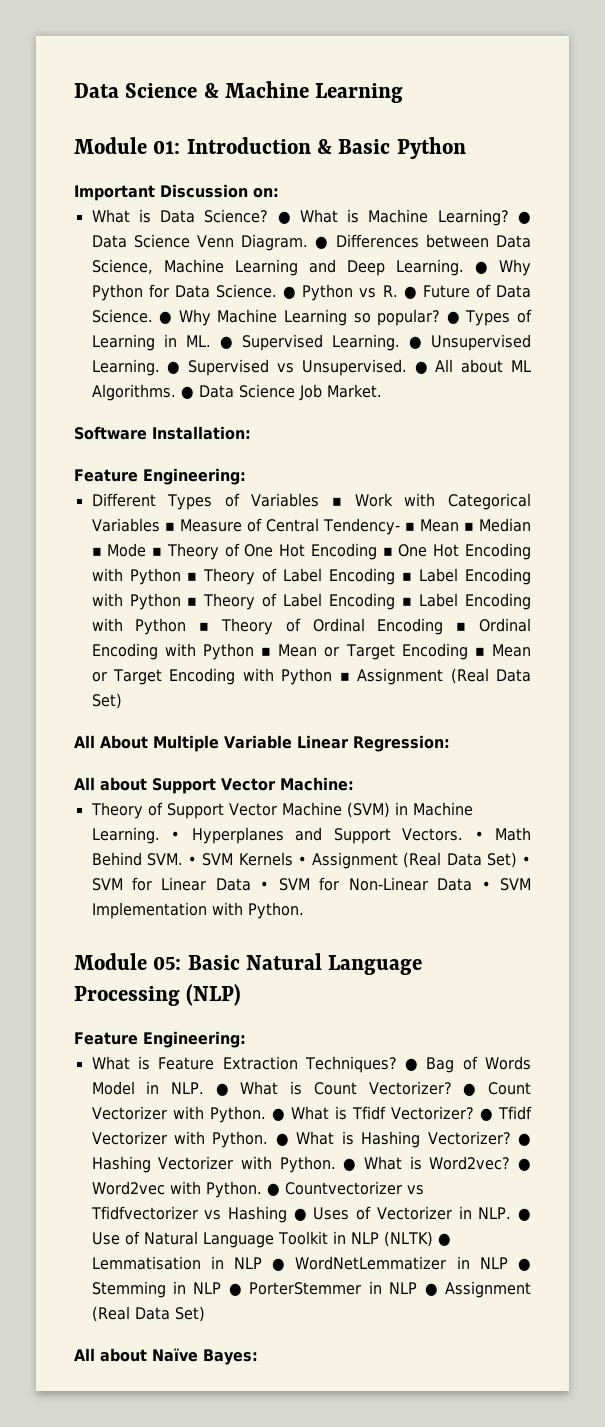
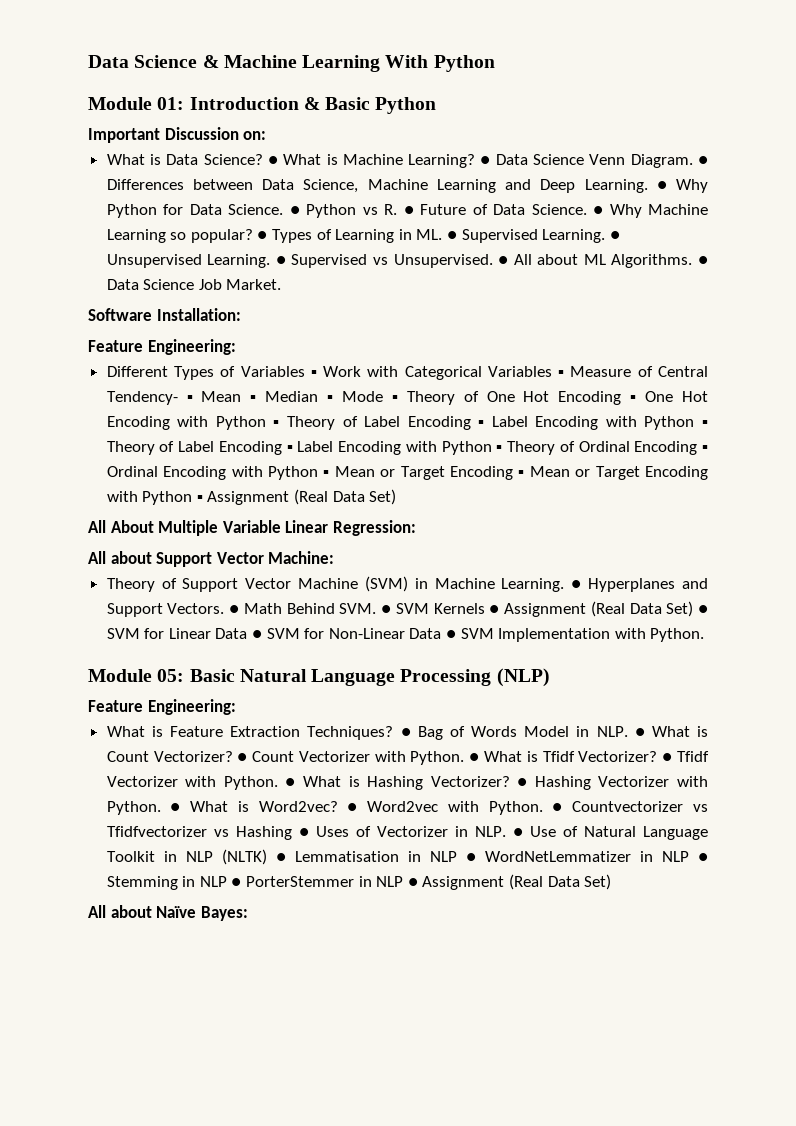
(404, 93) none -> [385,55,495,72] With Python
[171,831,181,840] • -> [571,580,582,589] ●
[474,831,484,840] • -> [229,605,240,614] ●
[188,856,198,865] • -> [381,605,392,614] ●
[297,852,531,869] • Assignment (Real Data Set) • -> [489,601,708,617] ● Assignment (Real Data Set) ●
[260,881,270,890] • -> [252,630,263,639] ●
[481,881,491,890] • -> [446,630,457,639] ●

